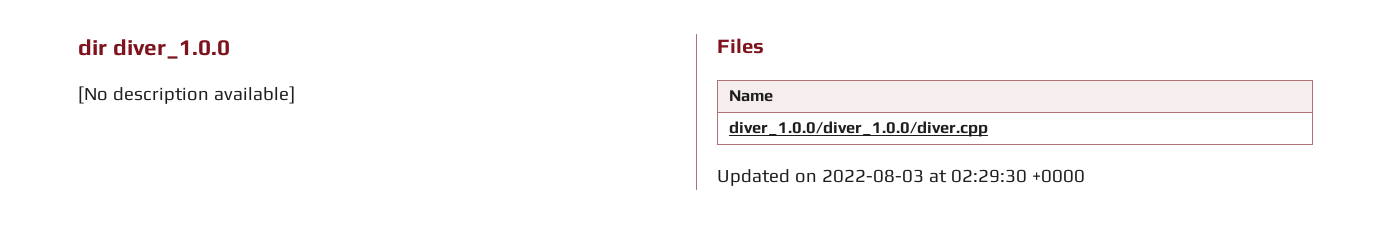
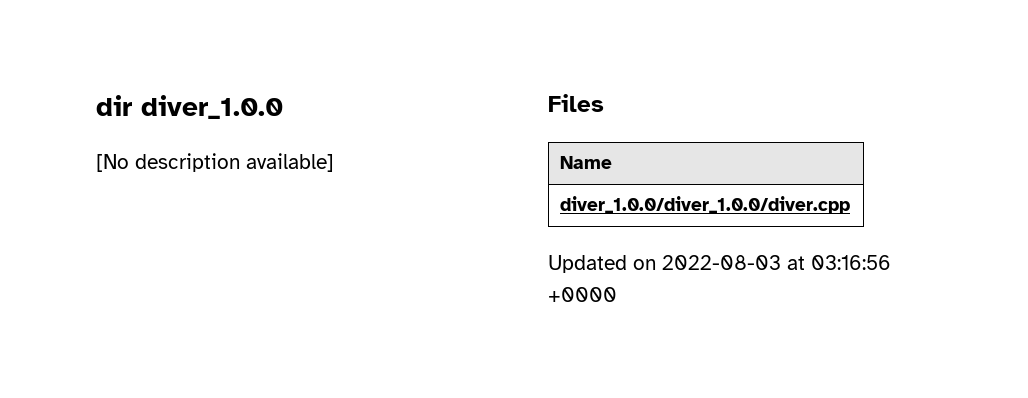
[950,169,1027,183] 02:29:30 -> [811,255,891,270] 03:16:56

